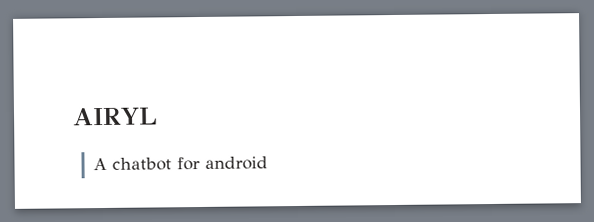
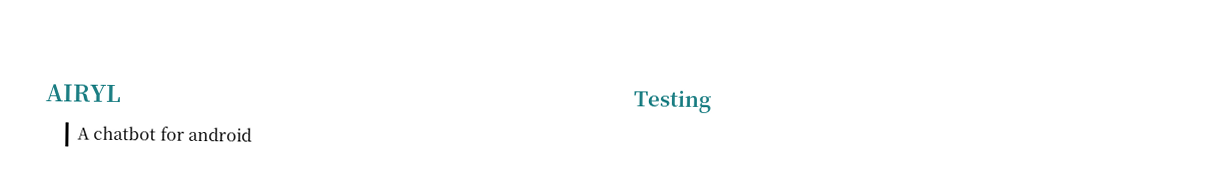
(269, 163) none -> [633,90,712,114] // Testing

